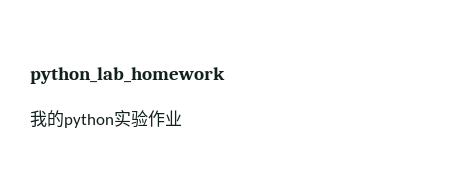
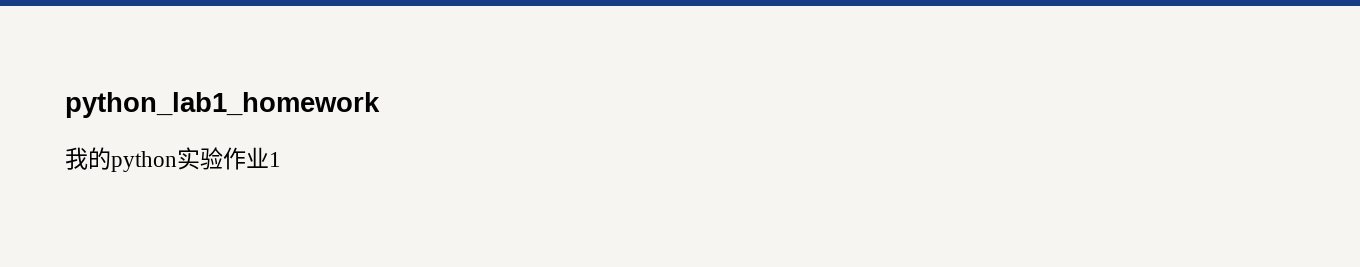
[30,67,225,84] python_lab_homework -> [65,92,380,118] python_lab1_homework
(182, 118) none -> [269,152,281,167] 1

